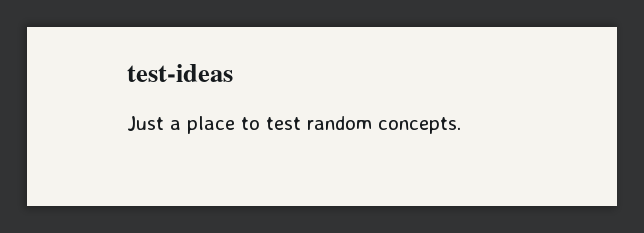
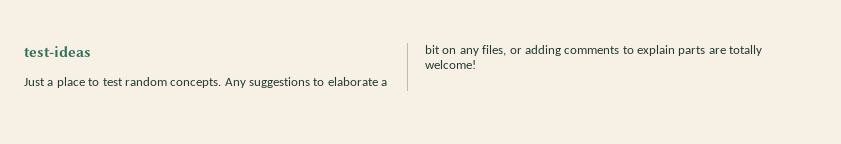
(461, 125) none -> [224,77,388,88] [425,45,763,56] [425,60,476,69] Any suggestions to elaborate a bit on any files, or adding comments to explain parts are totally welcome!

